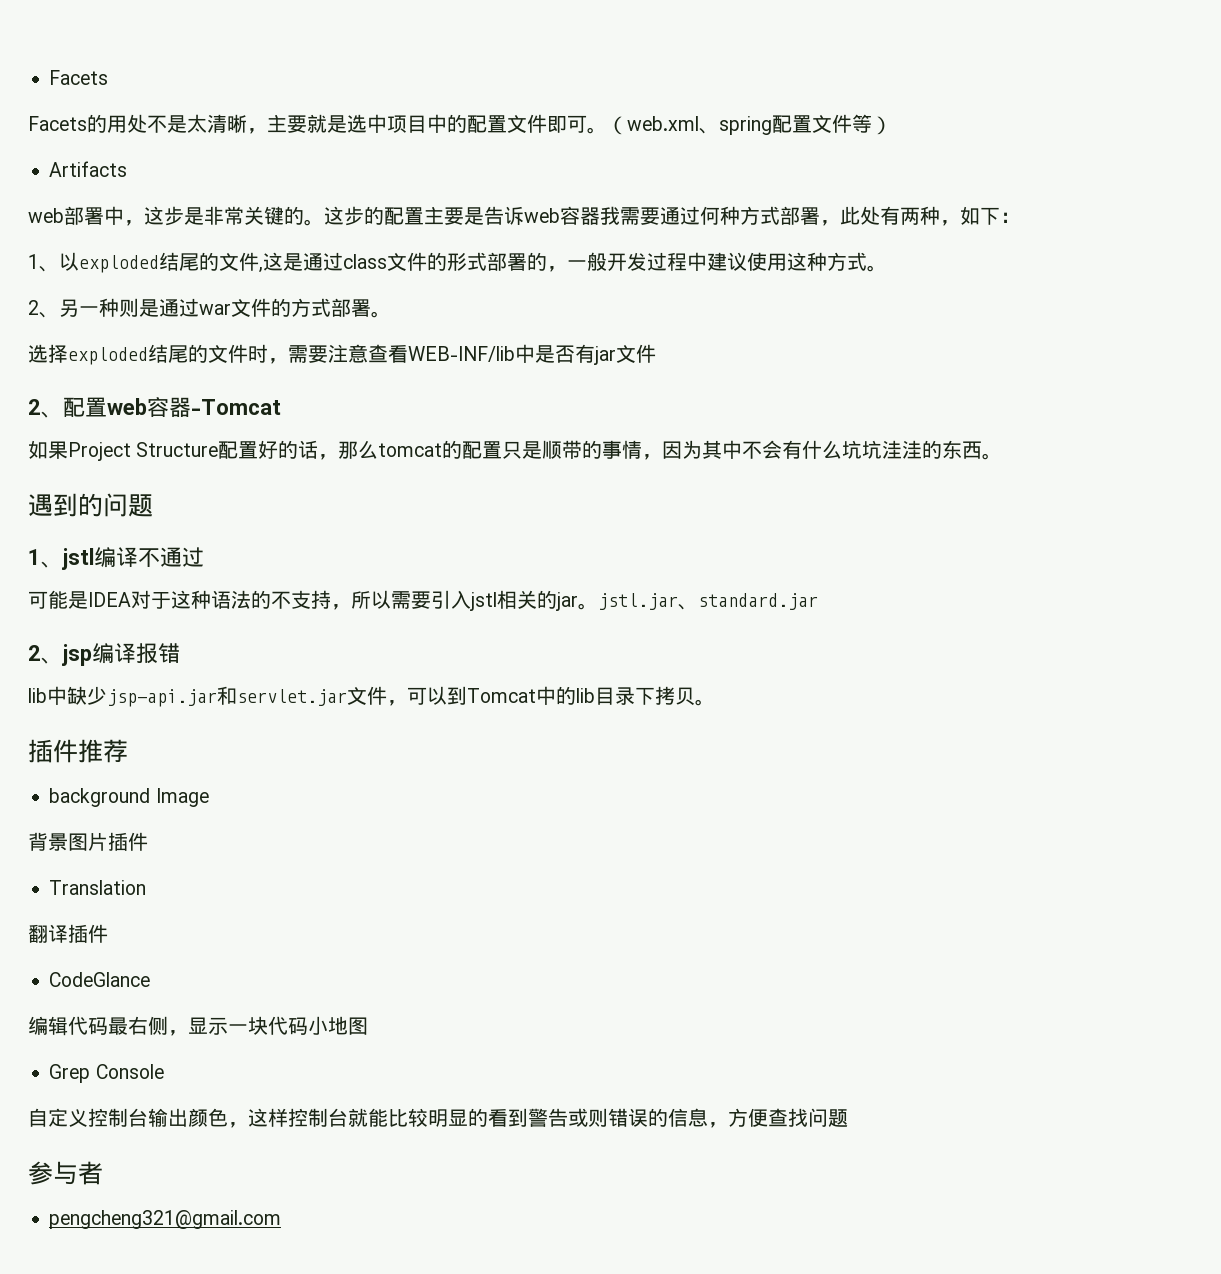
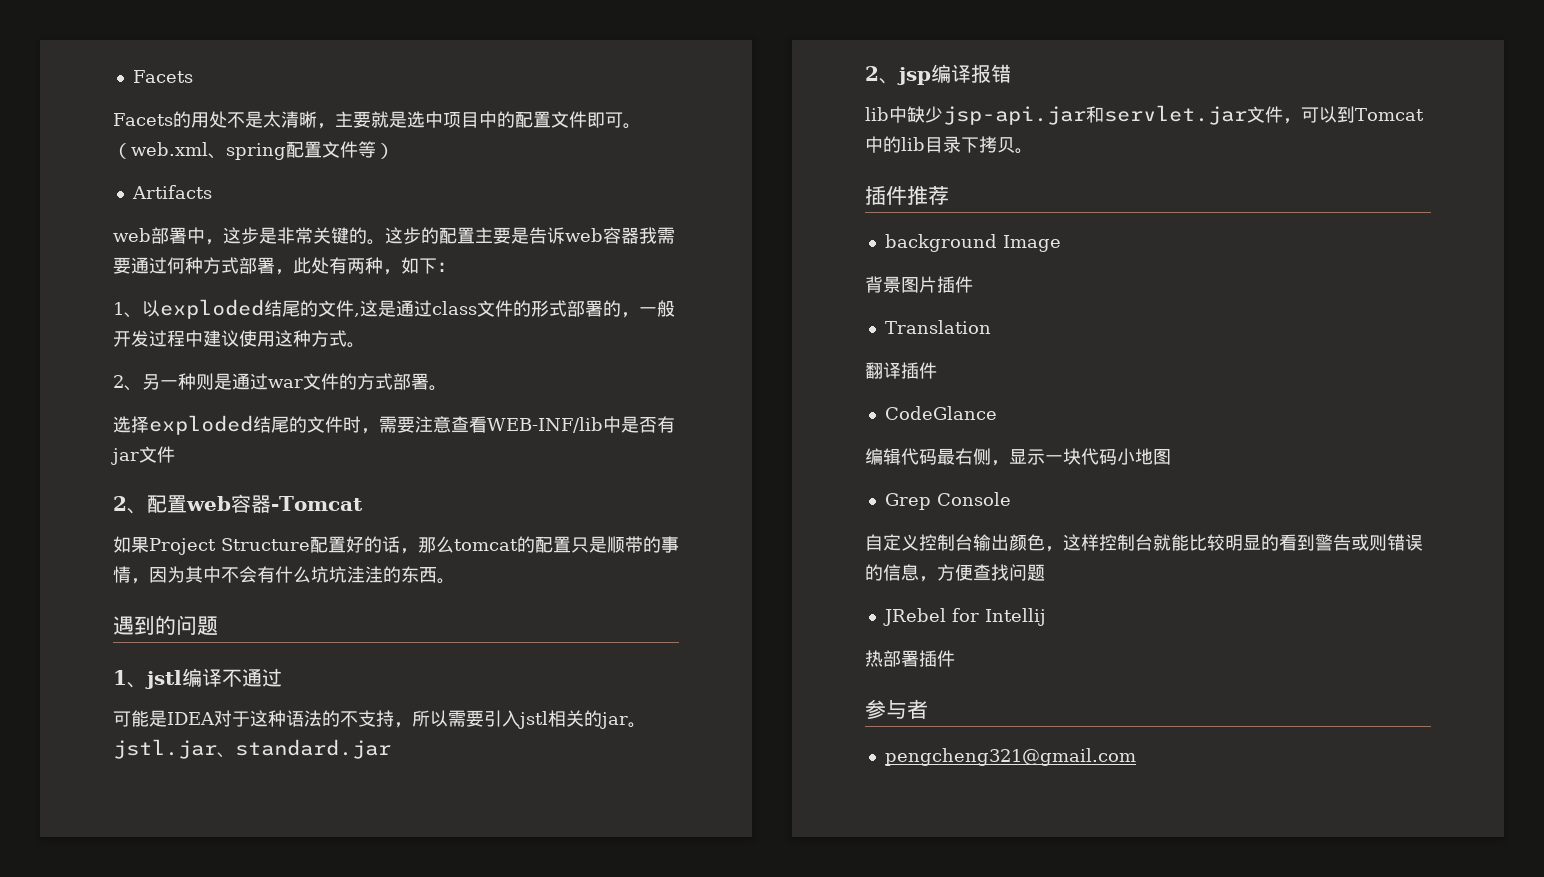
(848, 1118) none -> [882,608,1046,626] [865,650,955,667] // JRebel for Intellij // 热部署插件

